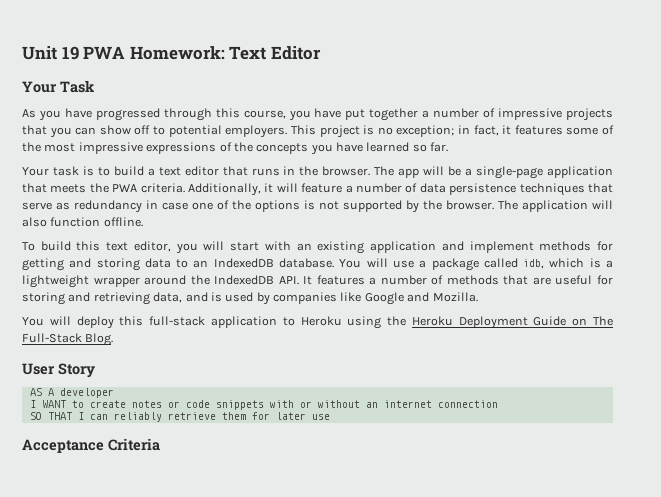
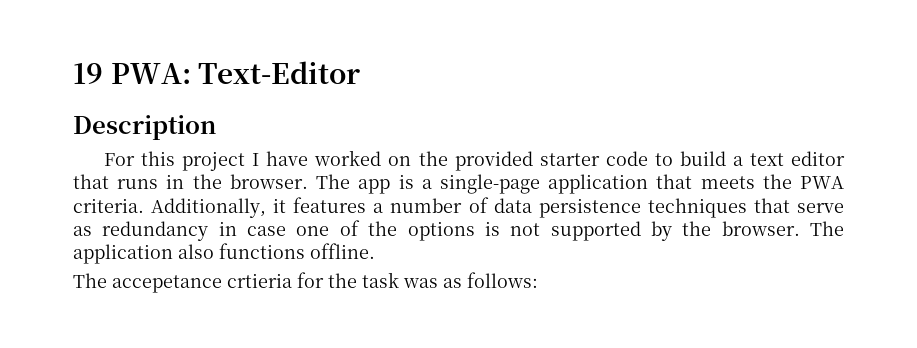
[22,46,321,60] [22,80,95,93] [22,108,613,121] [22,125,614,138] [22,142,449,155] [22,166,94,176] Unit 19 PWA Homework: Text Editor // Your Task // As you have progressed through this course, you have put together a number of impressive projects that you can show off to potential employers. This project is no exception; in fact, it features some of the most impressive expressions of the concepts you have learned so far. // Your task is -> [73,61,361,84] [73,115,216,140] [104,150,648,171] 19 PWA: Text-Editor // Description // For this project I have worked on the provided starter code
[423,166,462,176] will be -> [398,174,414,189] is
[276,183,343,193] will feature -> [293,197,367,213] features
[592,200,613,209] [22,217,143,227] [22,241,613,254] [22,258,613,271] [22,275,614,288] [22,292,478,305] [22,316,613,329] [22,333,114,346] [22,363,95,378] [29,388,114,398] [29,400,498,410] [29,412,330,422] [22,438,160,453] will also function offline. // To build this text editor, you will start with an existing application and implement methods for getting and storing data to an IndexedDB database. You will use a package called idb, which is a lightweight wrapper around the IndexedDB API. It features a number of methods that are useful for storing and retrieving data, and is used by companies like Google and Mozilla. // You will deploy this full-stack application to Heroku using the Heroku Deployment Guide on The Full-Stack Blog. // User Story // AS A developer // I WANT to create notes or code snippets with or without an internet connection // SO THAT I can reliably retrieve them for later use // Acceptance Criteria -> [178,243,375,259] [73,272,538,293] also functions offline. // The accepetance crtieria for the task was as follows:

